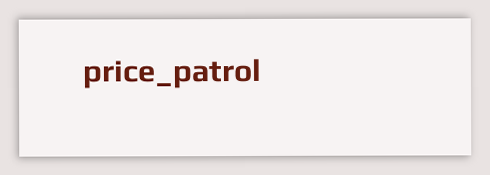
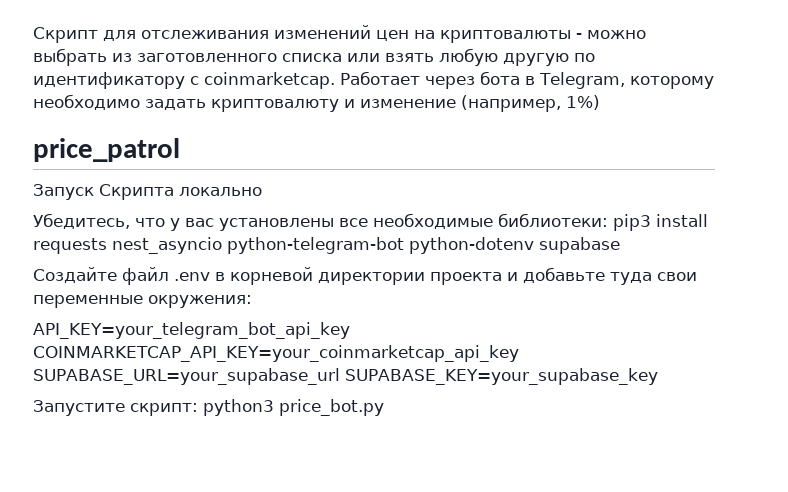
[82,58,262,89] price_patrol -> [33,25,646,43] [33,48,595,66] [33,71,714,89] [33,94,600,112] [33,138,180,162] [33,184,262,200] [33,213,708,231] [33,237,620,254] [33,267,697,285] [33,295,252,308] [33,322,350,339] [33,345,519,362] [33,368,658,385] [33,399,384,416] Скрипт для отслеживания изменений цен на криптовалюты - можно выбрать из заготовленного списка или взять любую другую по идентификатору с coinmarketcap. Работает через бота в Telegram, которому необходимо задать криптовалюту и изменение (например, 1%) // price_patrol // Запуск Скрипта локально // Убедитесь, что у вас установлены все необходимые библиотеки: pip3 install requests nest_asyncio python-telegram-bot python-dotenv supabase // Создайте файл .env в корневой директории проекта и добавьте туда свои переменные окружения: // API_KEY=your_telegram_bot_api_key COINMARKETCAP_API_KEY=your_coinmarketcap_api_key SUPABASE_URL=your_supabase_url SUPABASE_KEY=your_supabase_key // Запустите скрипт: python3 price_bot.py

